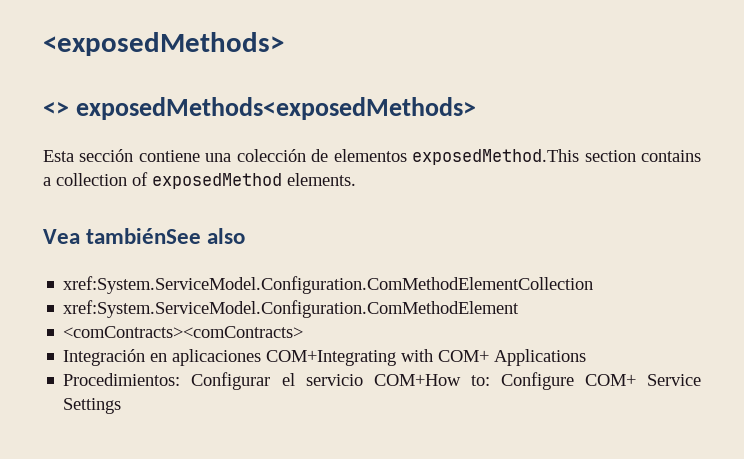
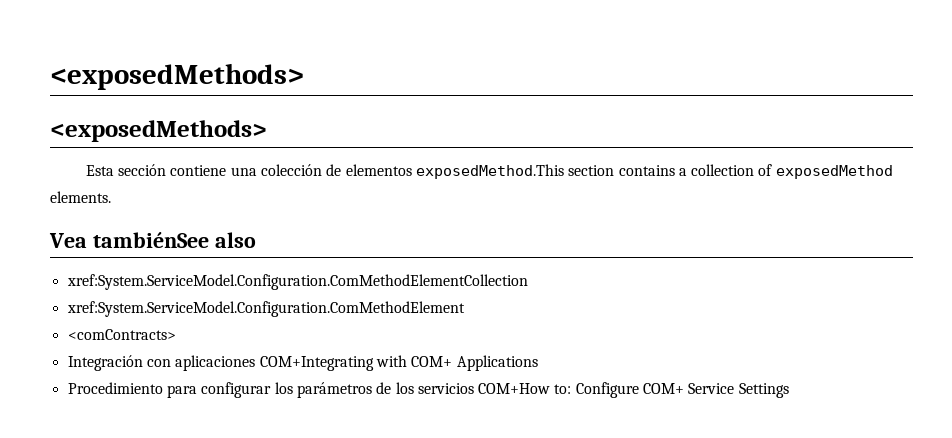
[43,32,284,56] [43,97,477,120] <exposedMethods> // <> exposedMethods<exposedMethods> -> [50,63,304,90] [50,120,267,142] <exposedMethods> // <exposedMethods>
[63,326,304,338] <comContracts><comContracts> -> [67,329,176,340] <comContracts>
[150,353,168,362] en -> [146,359,171,367] con
[63,372,363,390] Procedimientos: Configurar el servicio -> [67,382,474,398] Procedimiento para configurar los parámetros de los servicios

